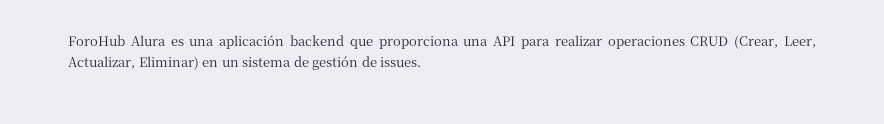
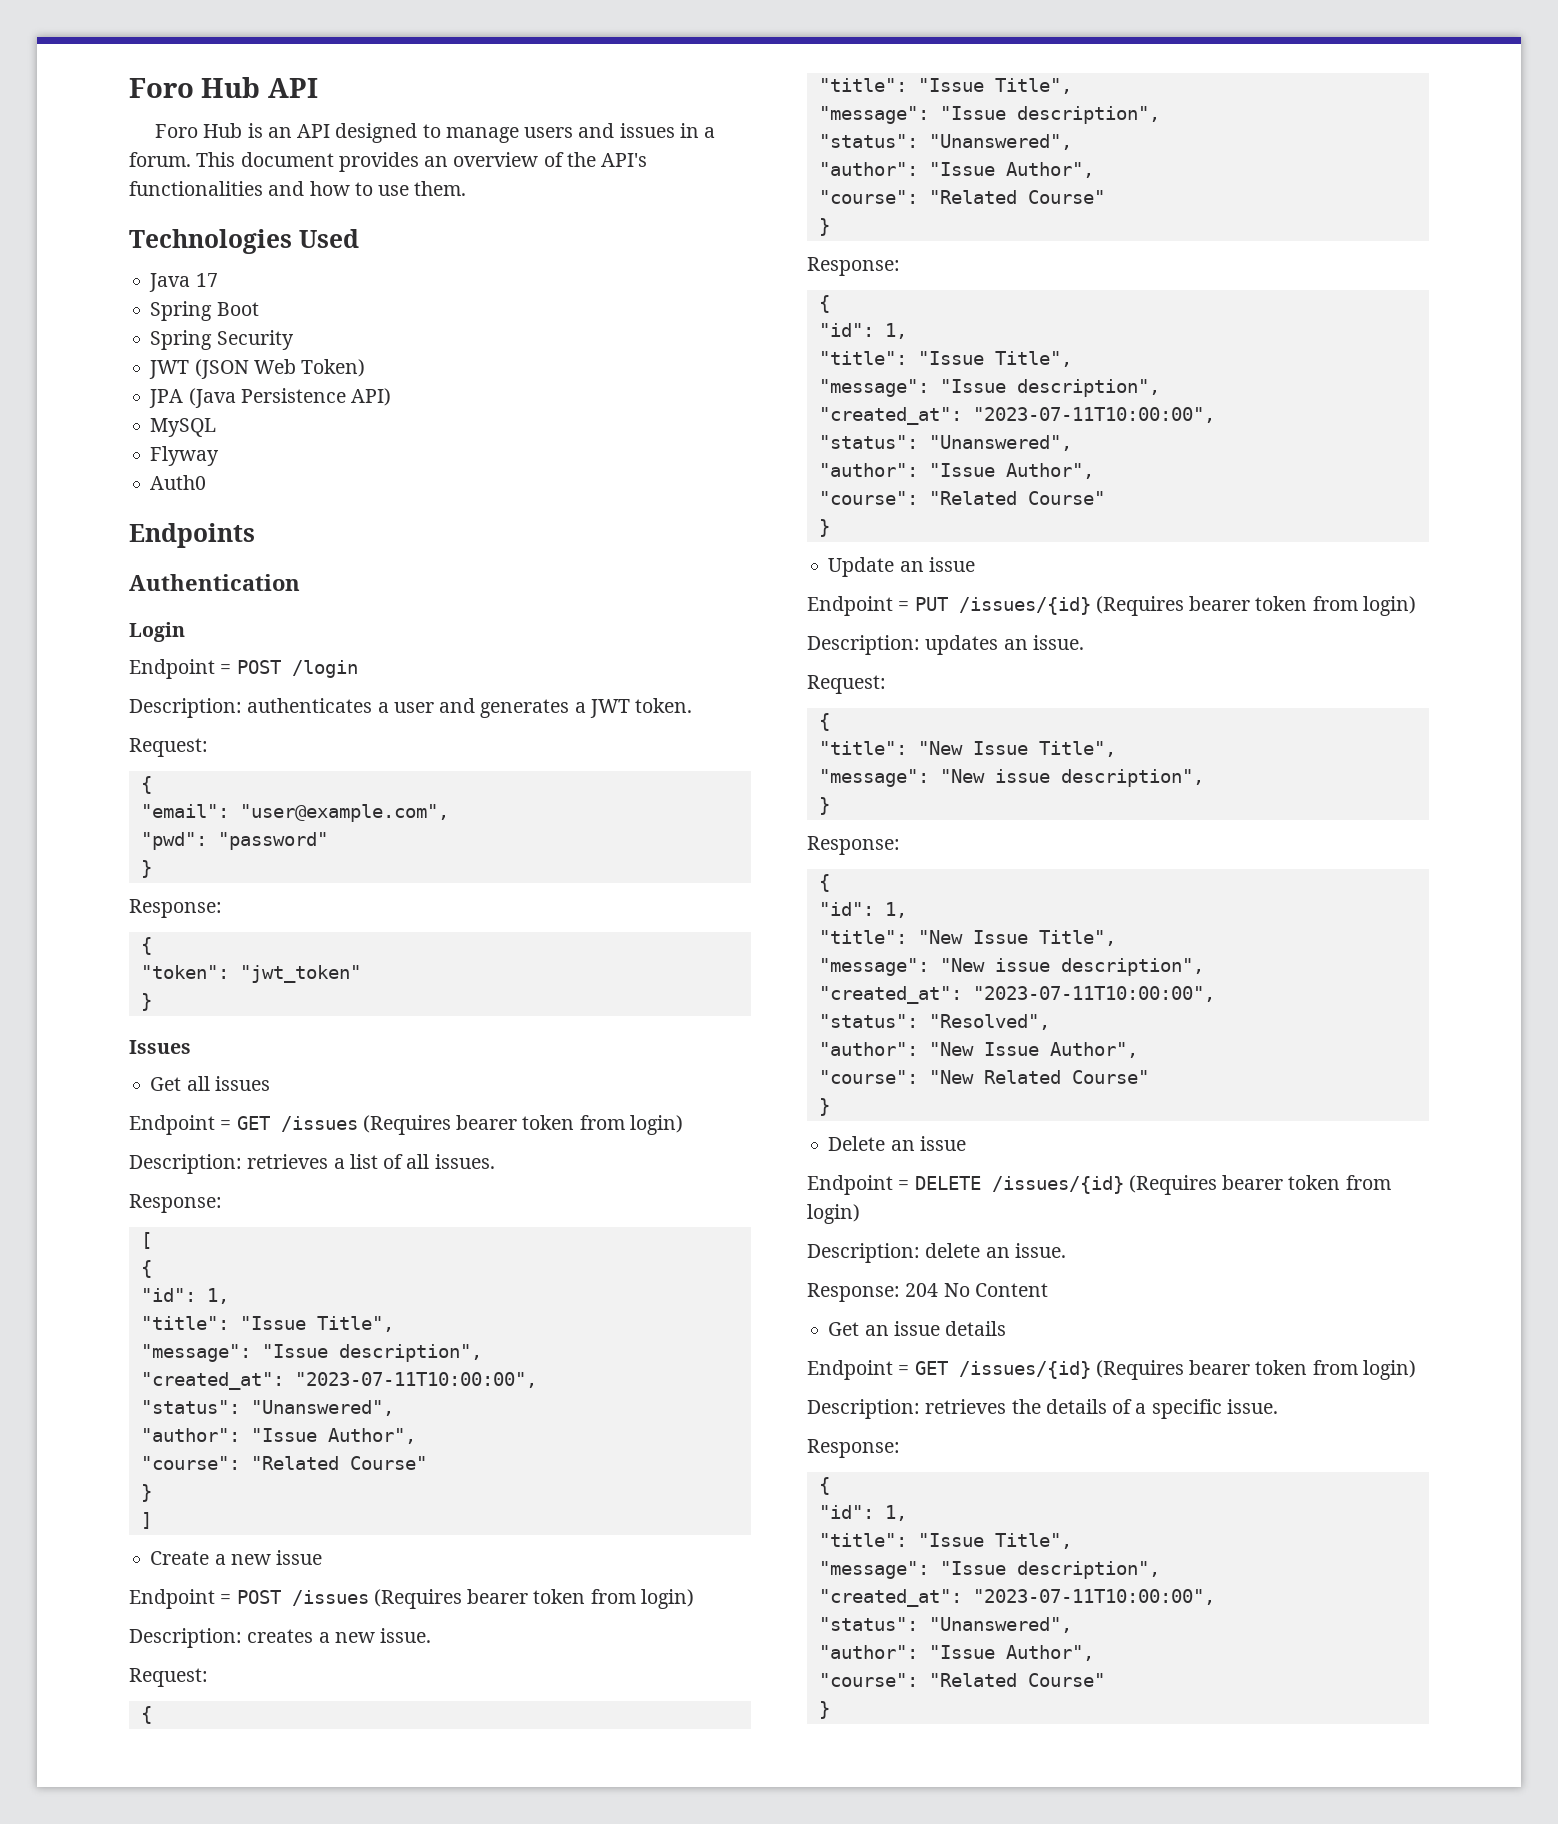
[68,35,816,49] [68,56,422,70] ForoHub Alura es una aplicación backend que proporciona una API para realizar operaciones CRUD (Crear, Leer, Actualizar, Eliminar) en un sistema de gestión de issues. -> [129,77,318,98] [155,123,716,143] [129,152,648,172] [129,181,467,196] [129,229,359,254] [149,273,218,292] [150,301,259,321] [150,330,294,350] [149,359,366,379] [149,388,392,408] [150,418,217,437] [150,446,220,466] [150,475,207,490] [129,523,255,548] [129,574,300,591] [129,622,185,642] [129,659,358,679] [129,698,693,718] [129,738,208,757] [140,776,152,794] [140,804,449,822] [140,832,328,850] [140,860,152,878] [129,899,222,918] [140,937,152,955] [140,965,361,983] [140,993,152,1011] [129,1040,191,1054] [150,1076,270,1091] [129,1115,683,1135] [129,1154,495,1174] [129,1194,222,1213] [140,1232,152,1249] [140,1260,152,1278] [140,1288,229,1304] [140,1316,394,1332] [140,1344,482,1362] [140,1372,537,1390] [140,1400,394,1416] [140,1428,416,1444] [140,1456,427,1470] [140,1484,152,1502] [140,1512,152,1529] [150,1550,323,1565] [129,1589,694,1609] [129,1628,432,1648] [129,1668,208,1687] [140,1706,152,1724] [818,78,1072,94] [818,106,1160,124] [818,134,1072,150] [818,162,1094,178] [818,190,1105,204] [818,218,830,236] [807,257,900,276] [818,295,830,313] [818,323,907,339] [818,351,1072,367] [818,379,1160,397] [818,407,1215,425] [818,435,1072,451] [818,463,1094,479] [818,491,1105,505] [818,519,830,537] [828,557,975,577] [807,596,1416,616] [807,635,1084,655] [807,675,886,694] [818,713,830,731] [818,741,1116,757] [818,769,1204,787] [818,797,830,815] [807,836,900,855] [818,874,830,892] [818,902,907,918] [818,930,1116,946] [818,958,1204,976] [818,986,1215,1004] [818,1014,1050,1030] [818,1042,1138,1058] [818,1070,1149,1084] [818,1098,830,1116] [828,1136,966,1151] [807,1175,1391,1195] [807,1204,860,1224] [807,1243,1066,1263] [807,1283,1048,1302] [828,1321,1007,1336] [807,1360,1416,1380] [807,1399,1278,1419] [807,1439,900,1458] [818,1477,830,1495] [818,1505,907,1521] [818,1533,1072,1549] [818,1561,1160,1579] [818,1589,1215,1607] [818,1617,1072,1633] [818,1645,1094,1661] [818,1673,1105,1687] [818,1701,830,1719] Foro Hub API // Foro Hub is an API designed to manage users and issues in a forum. This document provides an overview of the API's functionalities and how to use them. // Technologies Used // Java 17 // Spring Boot // Spring Security // JWT (JSON Web Token) // JPA (Java Persistence API) // MySQL // Flyway // Auth0 // Endpoints // Authentication // Login // Endpoint = POST /login // Description: authenticates a user and generates a JWT token. // Request: // { // "email": "user@example.com", // "pwd": "password" // } // Response: // { // "token": "jwt_token" // } // Issues // Get all issues // Endpoint = GET /issues (Requires bearer token from login) // Description: retrieves a list of all issues. // Response: // [ // { // "id": 1, // "title": "Issue Title", // "message": "Issue description", // "created_at": "2023-07-11T10:00:00", // "status": "Unanswered", // "author": "Issue Author", // "course": "Related Course" // } // ] // Create a new issue // Endpoint = POST /issues (Requires bearer token from login) // Description: creates a new issue. // Request: // { // "title": "Issue Title", // "message": "Issue description", // "status": "Unanswered", // "author": "Issue Author", // "course": "Related Course" // } // Response: // { // "id": 1, // "title": "Issue Title", // "message": "Issue description", // "created_at": "2023-07-11T10:00:00", // "status": "Unanswered", // "author": "Issue Author", // "course": "Related Course" // } // Update an issue // Endpoint = PUT /issues/{id} (Requires bearer token from login) // Description: updates an issue. // Request: // { // "title": "New Issue Title", // "message": "New issue description", // } // Response: // { // "id": 1, // "title": "New Issue Title", // "message": "New issue description", // "created_at": "2023-07-11T10:00:00", // "status": "Resolved", // "author": "New Issue Author", // "course": "New Related Course" // } // Delete an issue // Endpoint = DELETE /issues/{id} (Requires bearer token from login) // Description: delete an issue. // Response: 204 No Content // Get an issue details // Endpoint = GET /issues/{id} (Requires bearer token from login) // Description: retrieves the details of a specific issue. // Response: // { // "id": 1, // "title": "Issue Title", // "message": "Issue description", // "created_at": "2023-07-11T10:00:00", // "status": "Unanswered", // "author": "Issue Author", // "course": "Related Course" // }

